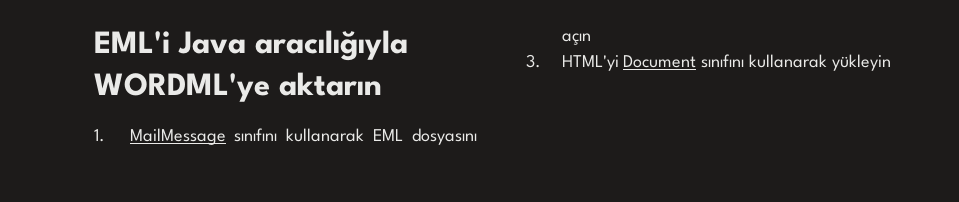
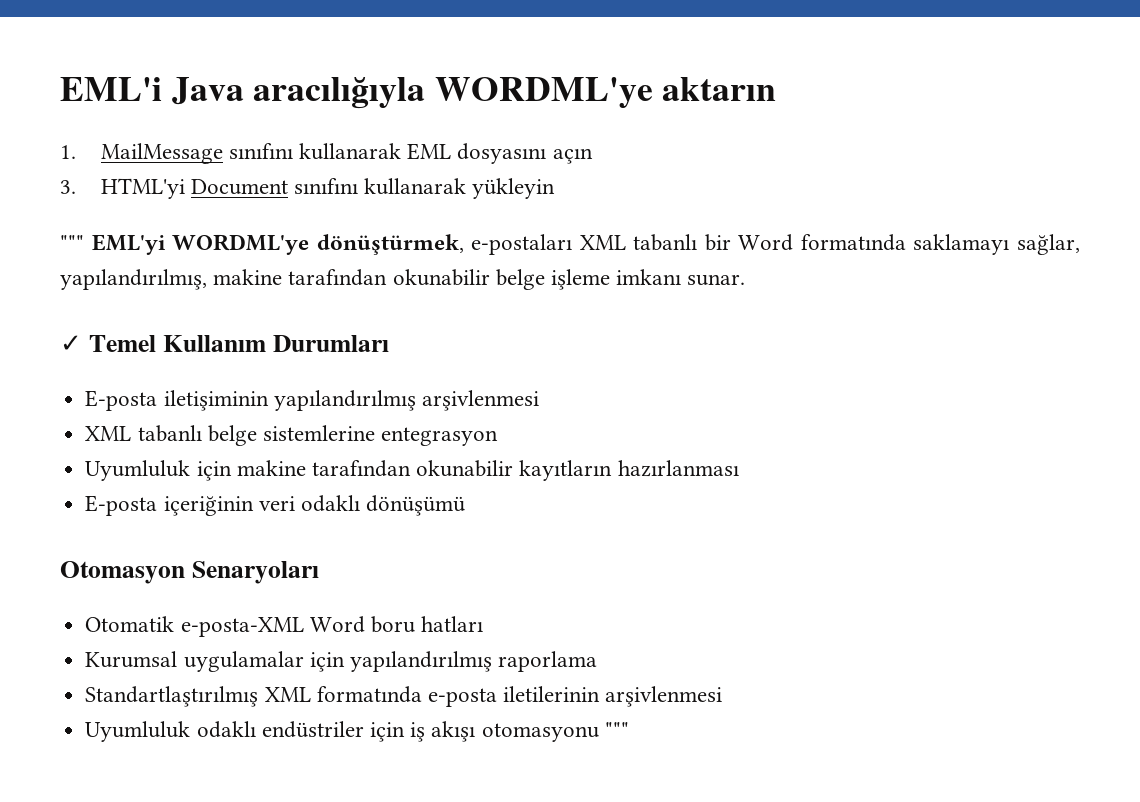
(892, 62) none -> [60,234,1080,255] [60,269,746,290] [60,335,389,352] [85,390,539,411] [85,425,499,446] [85,460,739,481] [85,495,466,516] [60,561,319,584] [85,616,484,637] [85,651,598,672] [85,686,723,707] [85,721,629,742] // """ EML'yi WORDML'ye dönüştürmek, e-postaları XML tabanlı bir Word formatında saklamayı sağlar, yapılandırılmış, makine tarafından okunabilir belge işleme imkanı sunar. // ✓ Temel Kullanım Durumları // E-posta iletişiminin yapılandırılmış arşivlenmesi // XML tabanlı belge sistemlerine entegrasyon // Uyumluluk için makine tarafından okunabilir kayıtların hazırlanması // E-posta içeriğinin veri odaklı dönüşümü // Otomasyon Senaryoları // Otomatik e-posta-XML Word boru hatları // Kurumsal uygulamalar için yapılandırılmış raporlama // Standartlaştırılmış XML formatında e-posta iletilerinin arşivlenmesi // Uyumluluk odaklı endüstriler için iş akışı otomasyonu """

